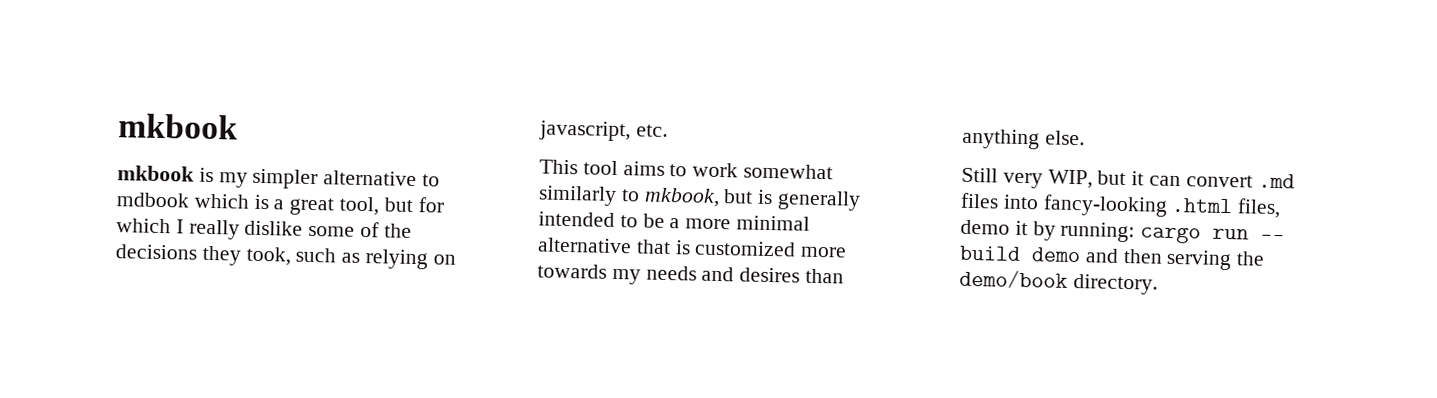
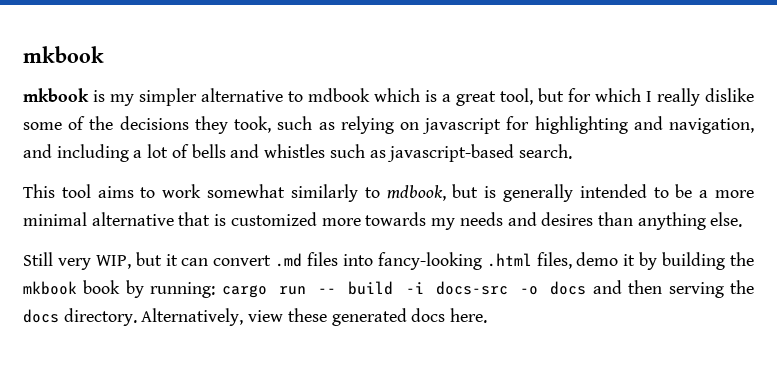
[539,120,668,142] javascript, etc. -> [422,116,754,134] [23,144,572,162] javascript for highlighting and navigation, and including a lot of bells and whistles such as javascript-based search.
[643,187,720,208] mkbook, -> [386,185,446,201] mdbook,
(1056, 231) none -> [662,252,754,270] [23,280,144,298] building the mkbook book by
[1031,247,1266,271] [959,269,1158,295] demo and then serving the demo/book directory. -> [405,280,755,298] [23,308,488,326] -i docs-src -o docs and then serving the docs directory. Alternatively, view these generated docs here.

